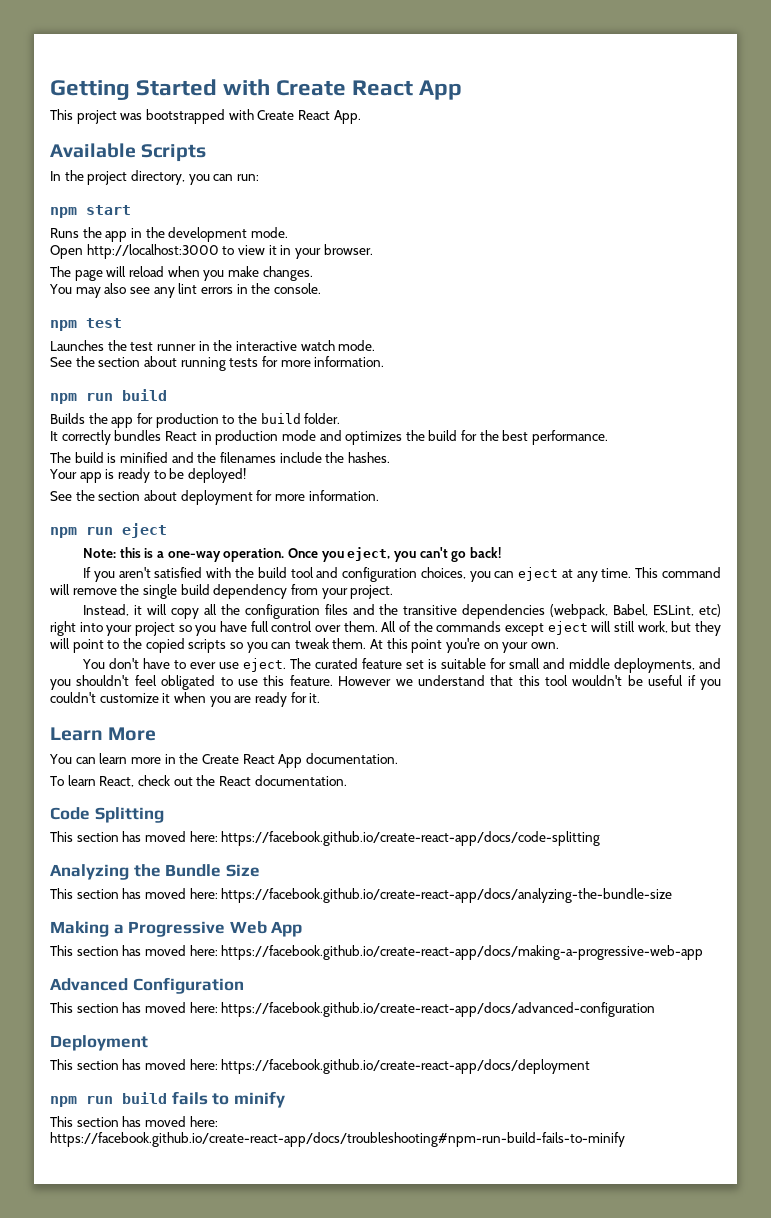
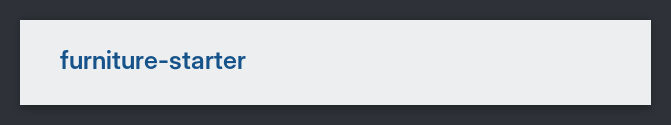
[50,79,463,100] [50,109,361,124] [50,143,207,162] [50,170,259,185] [50,205,131,218] [50,227,288,242] [50,244,373,259] [50,266,313,281] [49,283,321,298] [50,318,122,331] [50,340,376,351] [50,356,385,371] [50,389,167,404] [50,413,341,428] [50,430,609,445] [50,452,390,463] [49,468,246,483] [50,490,379,505] [50,523,167,538] [83,547,501,562] [83,567,721,582] [50,584,394,599] [83,604,721,619] [50,621,721,636] [50,638,559,653] [82,658,721,673] [50,675,722,690] [50,692,321,707] [50,727,157,741] [49,753,398,768] [50,775,347,787] [50,807,164,823] [50,831,601,846] [50,864,260,880] [50,888,673,903] [50,921,303,937] [50,945,704,960] [50,977,244,994] [50,1002,656,1017] [50,1035,148,1051] [50,1059,591,1074] [50,1091,285,1108] [50,1116,218,1127] [50,1132,625,1147] Getting Started with Create React App // This project was bootstrapped with Create React App. // Available Scripts // In the project directory, you can run: // npm start // Runs the app in the development mode. // Open http://localhost:3000 to view it in your browser. // The page will reload when you make changes. // You may also see any lint errors in the console. // npm test // Launches the test runner in the interactive watch mode. // See the section about running tests for more information. // npm run build // Builds the app for production to the build folder. // It correctly bundles React in production mode and optimizes the build for the best performance. // The build is minified and the filenames include the hashes. // Your app is ready to be deployed! // See the section about deployment for more information. // npm run eject // Note: this is a one-way operation. Once you eject, you can't go back! // If you aren't satisfied with the build tool and configuration choices, you can eject at any time. This command will remove the single build dependency from your project. // Instead, it will copy all the configuration files and the transitive dependencies (webpack, Babel, ESLint, etc) right into your project so you have full control over them. All of the commands except eject will still work, but they will point to the copied scripts so you can tweak them. At this point you're on your own. // You don't have to ever use eject. The curated feature set is suitable for small and middle deployments, and you shouldn't feel obligated to use this feature. However we understand that this tool wouldn't be useful if you couldn't customize it when you are ready for it. // Learn More // You can learn more in the Create React App documentation. // To learn React, check out the React documentation. // Code Splitting // This section has moved here: https://facebook.github.io/create-react-app/docs/code-splitting // Analyzing the Bundle Size // This section has moved here: https://facebook.github.io/create-react-app/docs/analyzing-the-bundle-size // Making a Progressive Web App // This section has moved here: https://facebook.github.io/create-react-app/docs/making-a-progressive-web-app // Advanced Configuration // This section has moved here: https://facebook.github.io/create-react-app/docs/advanced-configuration // Deployment // This section has moved here: https://facebook.github.io/create-react-app/docs/deployment // npm run build fails to minify // This section has moved here: https://facebook.github.io/create-react-app/docs/troubleshooting#npm-run-build-fails-to-minify -> [60,50,246,70] furniture-starter

